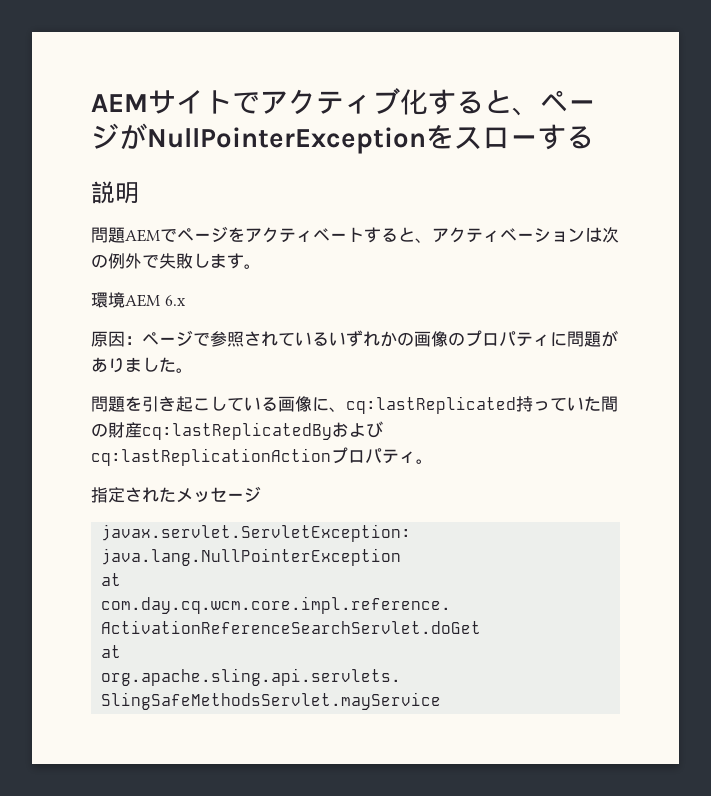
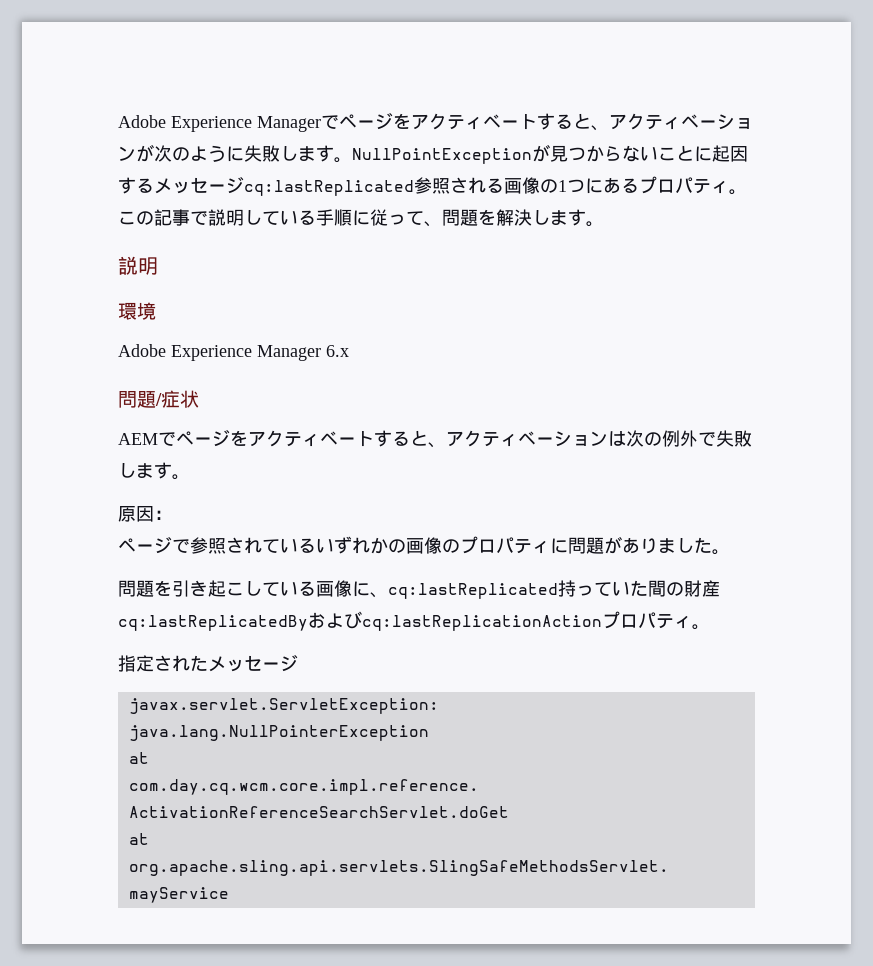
[91,88,596,116] [91,123,594,154] [91,181,139,204] [91,227,125,243] AEMサイトでアクティブ化すると、ページがNullPointerExceptionをスローする // 説明 // 問題 -> [118,113,753,132] [118,144,748,164] [118,176,747,196] [118,209,604,227] [118,256,158,275] [118,302,156,320] [118,344,349,361] [118,390,199,408] Adobe Experience Managerでページをアクティベートすると、アクティベーションが次のように失敗します。NullPointExceptionが見つからないことに起因するメッセージcq:lastReplicated参照される画像の1つにあるプロパティ。この記事で説明している手順に従って、問題を解決します。 // 説明 // 環境 // Adobe Experience Manager 6.x // 問題/症状 //
[91,292,186,308] // 環境AEM 6.x -> (190, 477) none
(142, 340) none -> (172, 515) //

